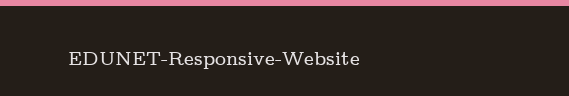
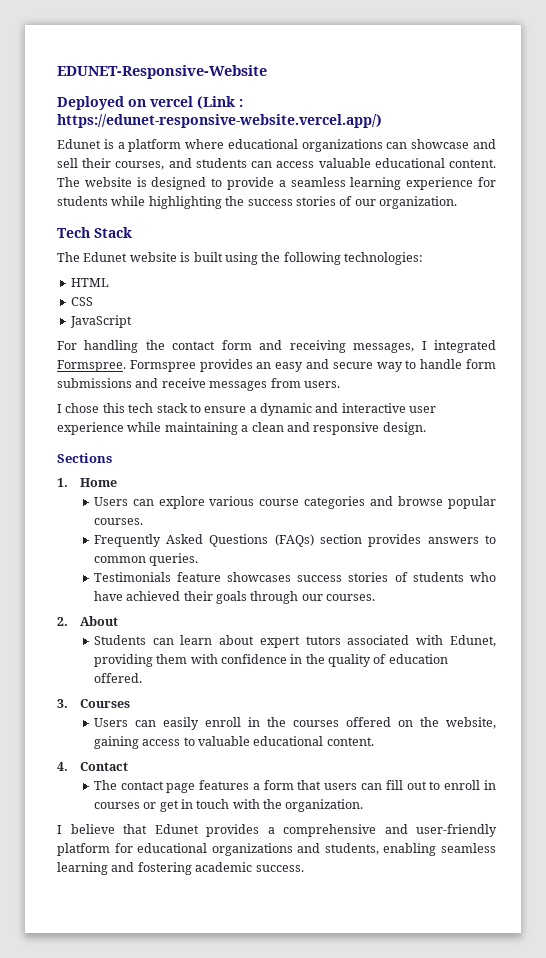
(360, 60) none -> [57,96,243,110] [57,114,382,128] [57,139,496,152] [57,158,497,170] [57,177,497,190] [57,196,457,209] [57,227,132,238] [57,252,423,265] [70,278,109,287] [70,297,93,306] [69,315,132,328] [57,340,497,353] [57,359,497,372] [57,378,340,391] [57,403,437,416] [57,422,426,435] [57,453,112,463] [57,478,118,487] [93,496,497,509] [93,518,143,525] [93,534,496,547] [93,553,199,566] [93,572,497,582] [93,591,376,604] [57,616,119,626] [93,635,497,648] [93,654,448,667] [93,673,142,683] [57,699,131,708] [93,717,496,730] [93,736,374,749] [57,762,129,771] [93,780,496,793] [93,799,364,812] [57,824,497,837] [57,843,496,856] [57,862,304,875] // Deployed on vercel (Link : https://edunet-responsive-website.vercel.app/) // Edunet is a platform where educational organizations can showcase and sell their courses, and students can access valuable educational content. The website is designed to provide a seamless learning experience for students while highlighting the success stories of our organization. // Tech Stack // The Edunet website is built using the following technologies: // HTML // CSS // JavaScript // For handling the contact form and receiving messages, I integrated Formspree. Formspree provides an easy and secure way to handle form submissions and receive messages from users. // I chose this tech stack to ensure a dynamic and interactive user experience while maintaining a clean and responsive design. // Sections // 1. Home // Users can explore various course categories and browse popular courses. // Frequently Asked Questions (FAQs) section provides answers to common queries. // Testimonials feature showcases success stories of students who have achieved their goals through our courses. // 2. About // Students can learn about expert tutors associated with Edunet, providing them with confidence in the quality of education offered. // 3. Courses // Users can easily enroll in the courses offered on the website, gaining access to valuable educational content. // 4. Contact // The contact page features a form that users can fill out to enroll in courses or get in touch with the organization. // I believe that Edunet provides a comprehensive and user-friendly platform for educational organizations and students, enabling seamless learning and fostering academic success.

